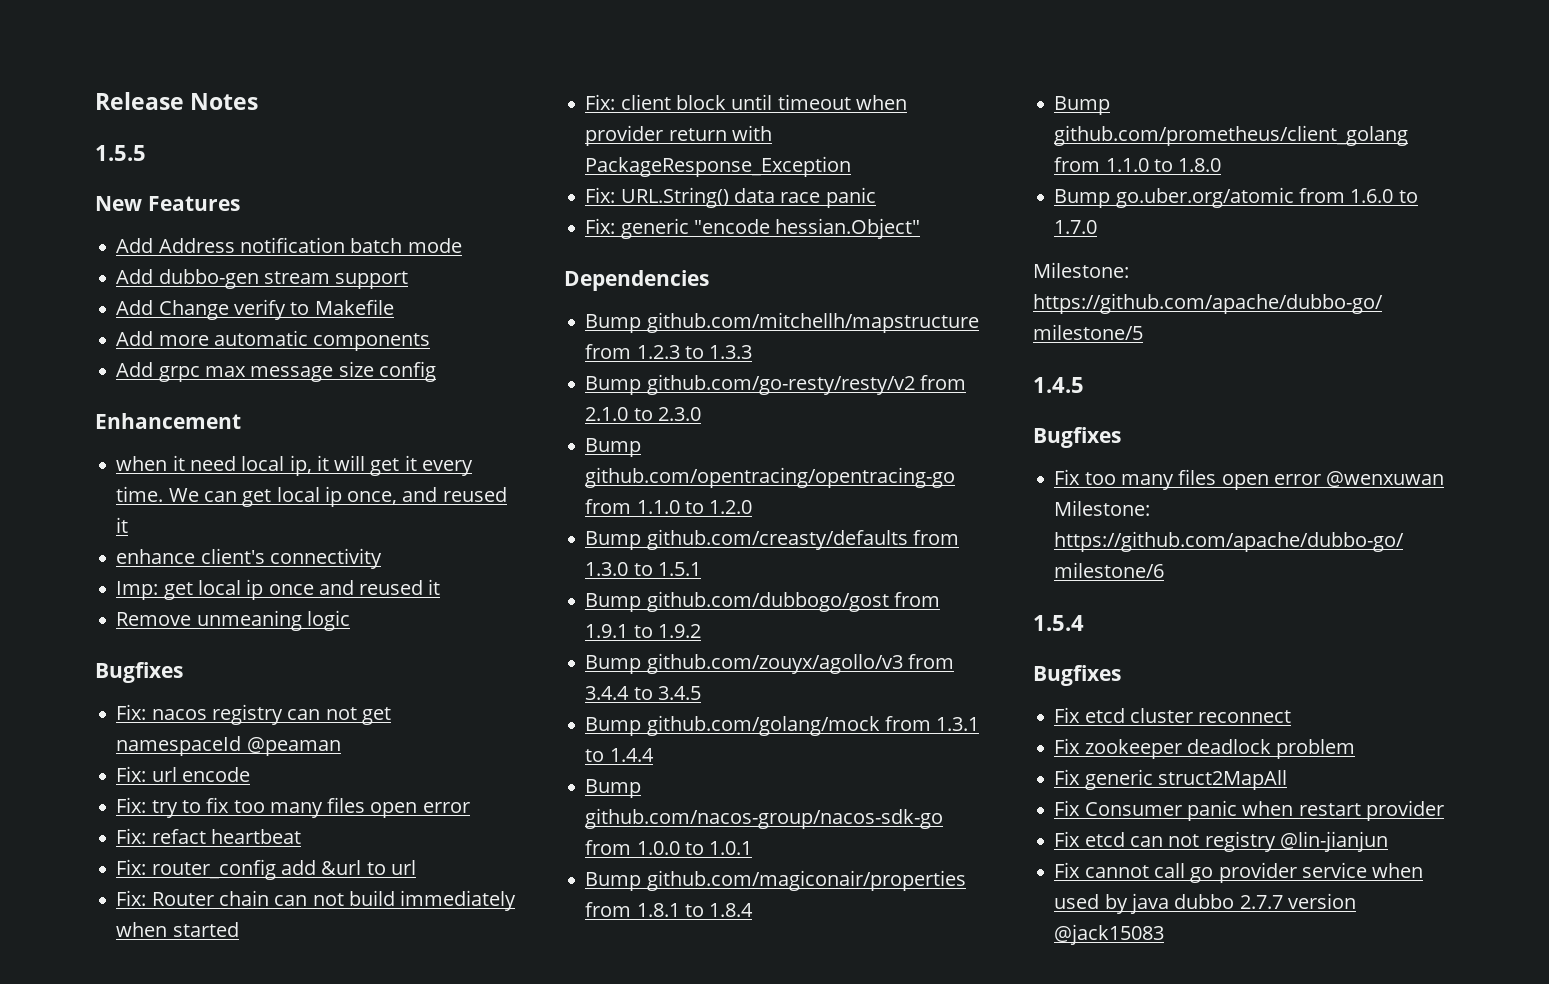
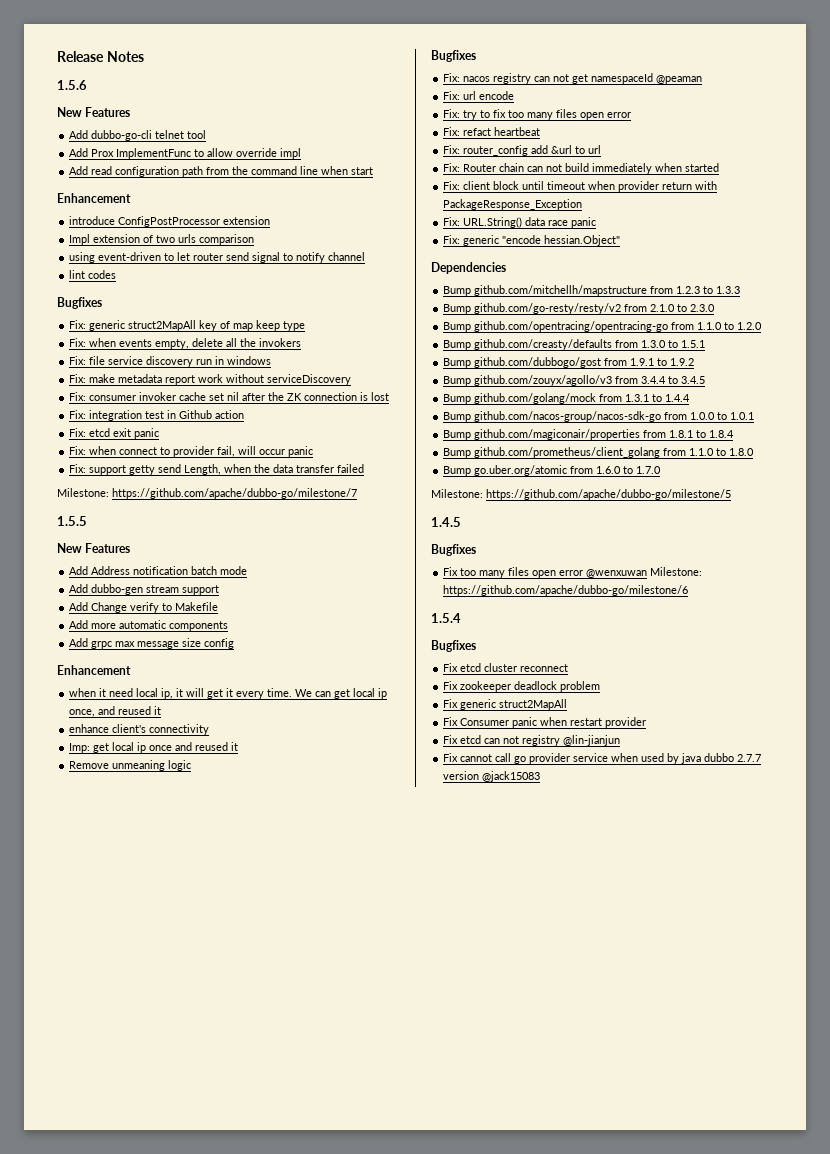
(259, 101) none -> [57,80,87,90] [57,107,131,117] [69,130,207,141] [69,148,302,159] [69,166,374,177] [57,193,131,203] [69,216,271,227] [69,234,255,245] [69,252,366,263] [69,270,117,279] [57,297,102,309] [69,320,306,331] [69,338,302,349] [69,356,272,367] [69,374,352,385] [69,392,390,401] [69,410,245,421] [69,428,160,439] [69,446,314,457] [69,464,365,475] [57,488,357,499] // 1.5.6 // New Features // Add dubbo-go-cli telnet tool // Add Prox ImplementFunc to allow override impl // Add read configuration path from the command line when start // Enhancement // introduce ConfigPostProcessor extension // Impl extension of two urls comparison // using event-driven to let router send signal to notify channel // lint codes // Bugfixes // Fix: generic struct2MapAll key of map keep type // Fix: when events empty, delete all the invokers // Fix: file service discovery run in windows // Fix: make metadata report work without serviceDiscovery // Fix: consumer invoker cache set nil after the ZK connection is lost // Fix: integration test in Github action // Fix: etcd exit panic // Fix: when connect to provider fail, will occur panic // Fix: support getty send Length, when the data transfer failed // Milestone: https://github.com/apache/dubbo-go/milestone/7

